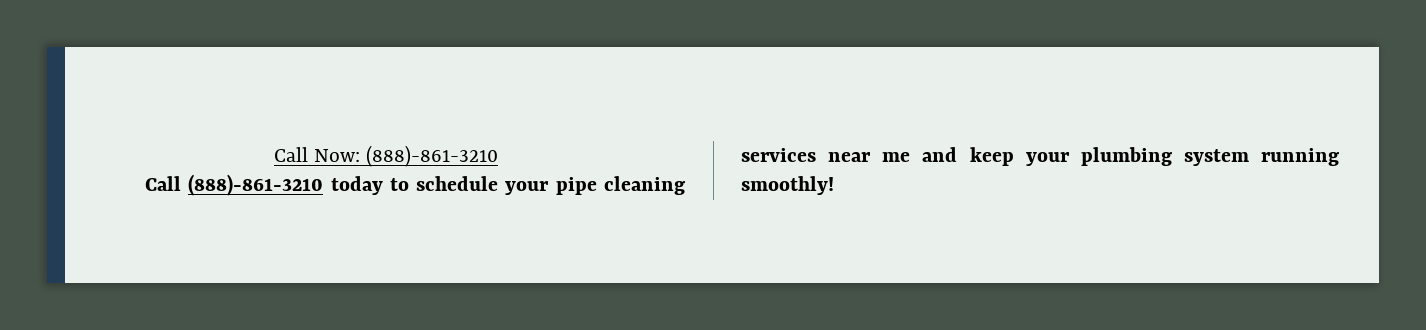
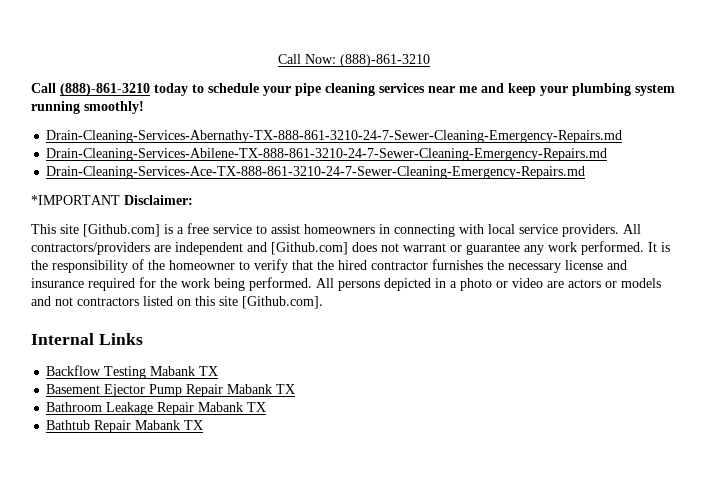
(834, 185) none -> [46,130,623,143] [46,148,608,161] [46,166,586,179] [31,195,193,205] [31,223,641,237] [31,241,670,255] [31,259,627,273] [31,277,661,291] [31,296,323,309] [31,333,143,345] [46,365,219,379] [46,384,296,397] [46,402,267,415] [46,420,204,433] // Drain-Cleaning-Services-Abernathy-TX-888-861-3210-24-7-Sewer-Cleaning-Emergency-Repairs.md // Drain-Cleaning-Services-Abilene-TX-888-861-3210-24-7-Sewer-Cleaning-Emergency-Repairs.md // Drain-Cleaning-Services-Ace-TX-888-861-3210-24-7-Sewer-Cleaning-Emergency-Repairs.md // *IMPORTANT Disclaimer: // This site [Github.com] is a free service to assist homeowners in connecting with local service providers. All contractors/providers are independent and [Github.com] does not warrant or guarantee any work performed. It is the responsibility of the homeowner to verify that the hired contractor furnishes the necessary license and insurance required for the work being performed. All persons depicted in a photo or video are actors or models and not contractors listed on this site [Github.com]. // Internal Links // Backflow Testing Mabank TX // Basement Ejector Pump Repair Mabank TX // Bathroom Leakage Repair Mabank TX // Bathtub Repair Mabank TX

